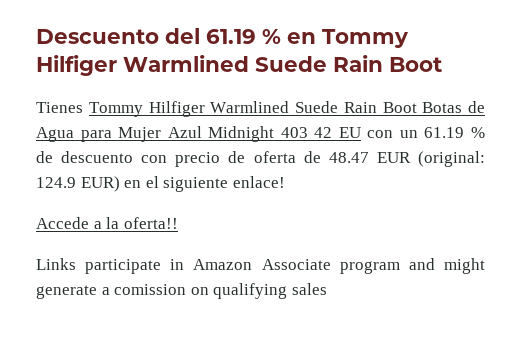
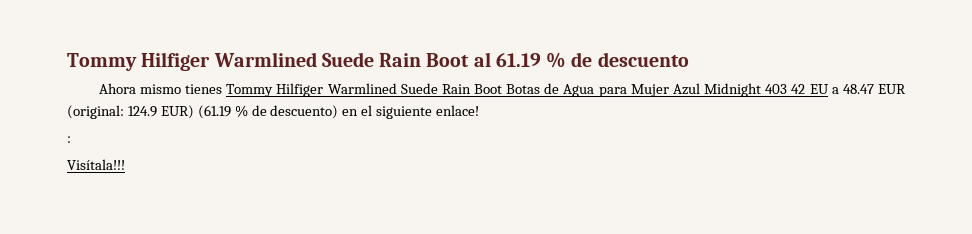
[36,28,409,48] [36,55,442,76] [36,102,83,113] Descuento del 61.19 % en Tommy Hilfiger Warmlined Suede Rain Boot // Tienes -> [67,52,689,71] [98,83,223,94] Tommy Hilfiger Warmlined Suede Rain Boot al 61.19 % de descuento // Ahora mismo tienes
[367,127,486,138] [36,151,321,167] con un 61.19 % de descuento con precio de oferta de -> [831,87,839,94] a
(120, 184) none -> [197,105,339,119] (61.19 % de descuento)
[36,217,178,229] [36,258,486,274] [36,283,327,299] Accede a la oferta!! // Links participate in Amazon Associate program and might generate a comission on qualifying sales -> [67,136,71,143] [67,159,125,170] : // Visítala!!!

